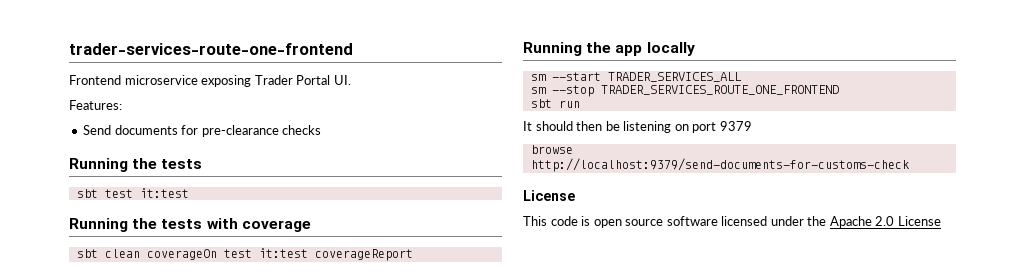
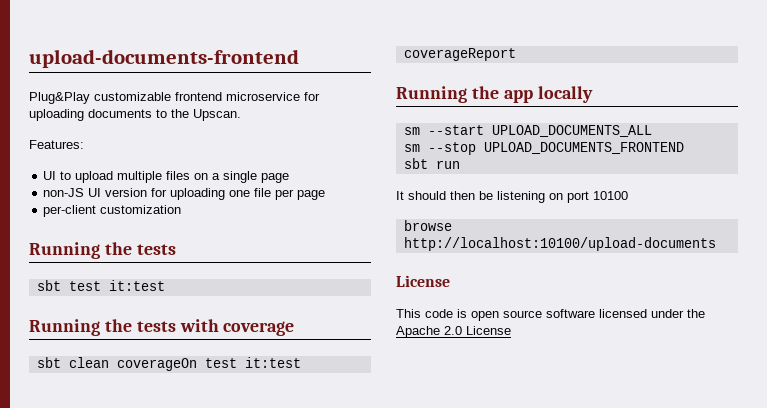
[69,43,353,55] [69,75,351,87] [69,100,122,110] [83,125,322,137] trader-services-route-one-frontend // Frontend microservice exposing Trader Portal UI. // Features: // Send documents for pre-clearance checks -> [29,49,299,68] [29,92,320,104] [29,109,241,121] [29,140,84,149] [43,171,290,183] [43,188,326,200] [43,205,182,217] upload-documents-frontend // Plug&Play customizable frontend microservice for uploading documents to the Upscan. // Features: // UI to upload multiple files on a single page // non-JS UI version for uploading one file per page // per-client customization
[607,72,742,82] TRADER_SERVICES_ALL -> [491,125,652,137] UPLOAD_DOCUMENTS_ALL
[600,85,839,95] TRADER_SERVICES_ROUTE_ONE_FRONTEND -> [483,142,684,154] UPLOAD_DOCUMENTS_FRONTEND
[719,121,752,131] 9379 -> [593,191,628,200] 10100
[530,158,909,172] http://localhost:9379/send-documents-for-customs-check -> [403,237,716,251] http://localhost:10100/upload-documents

